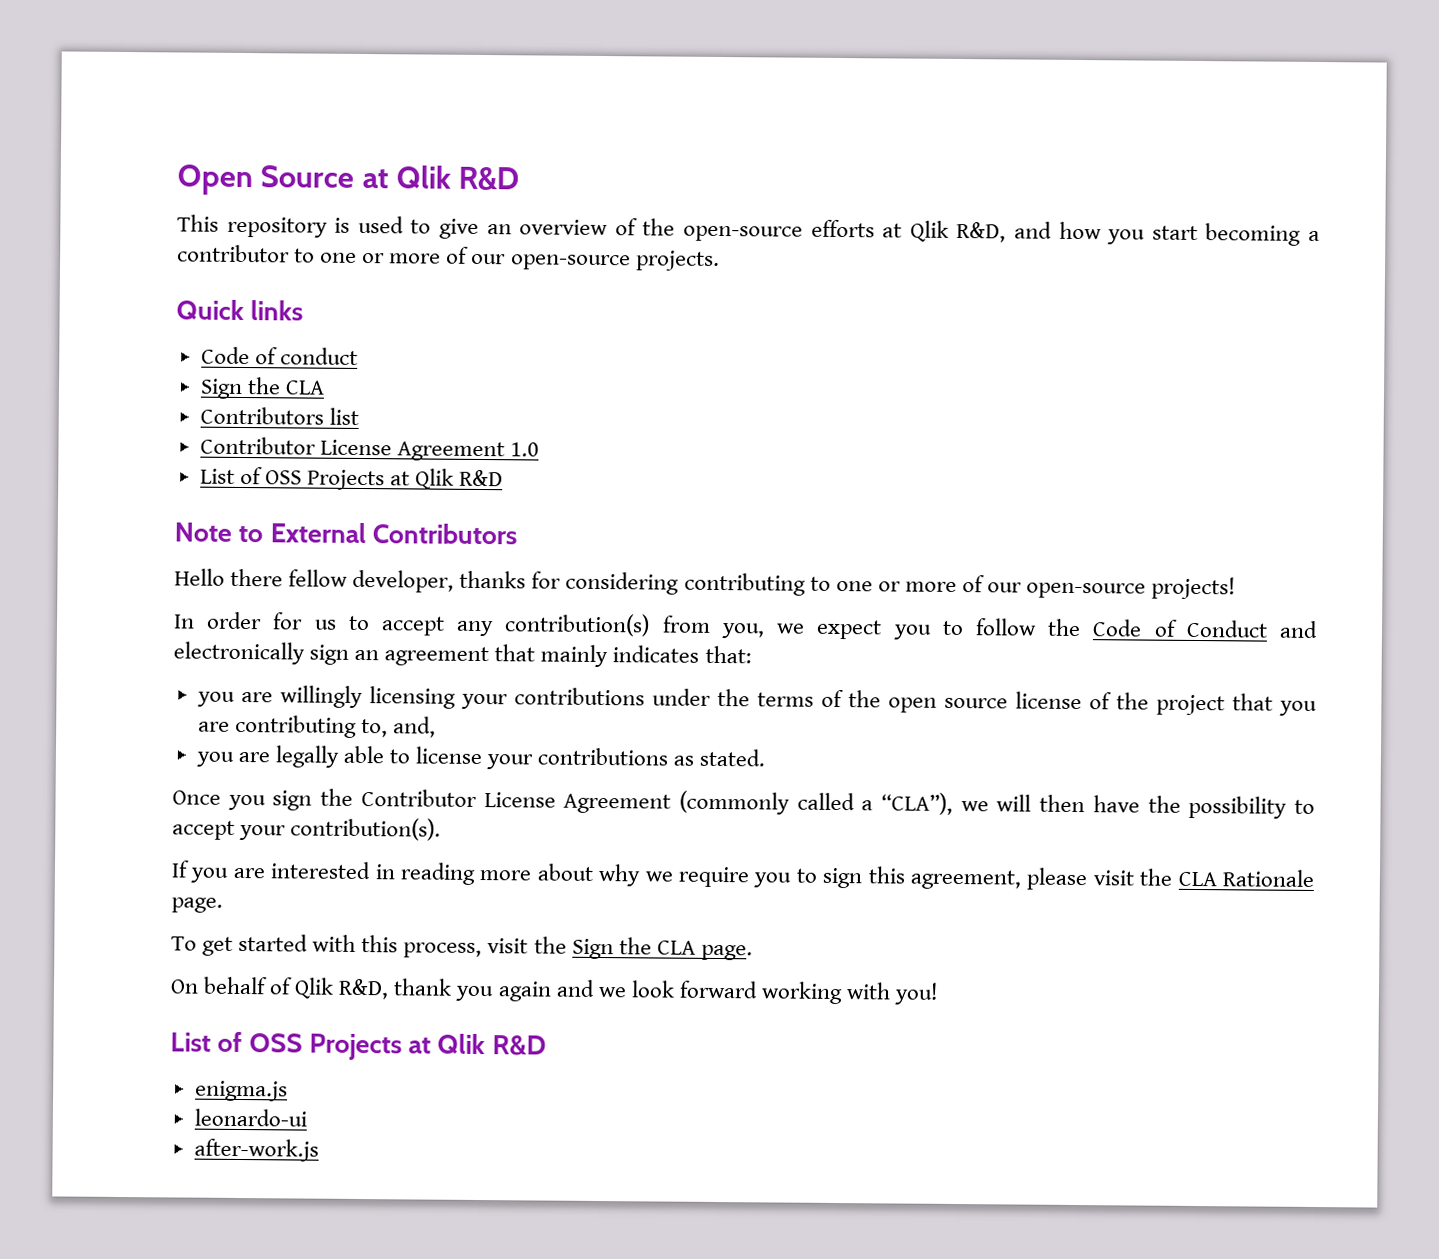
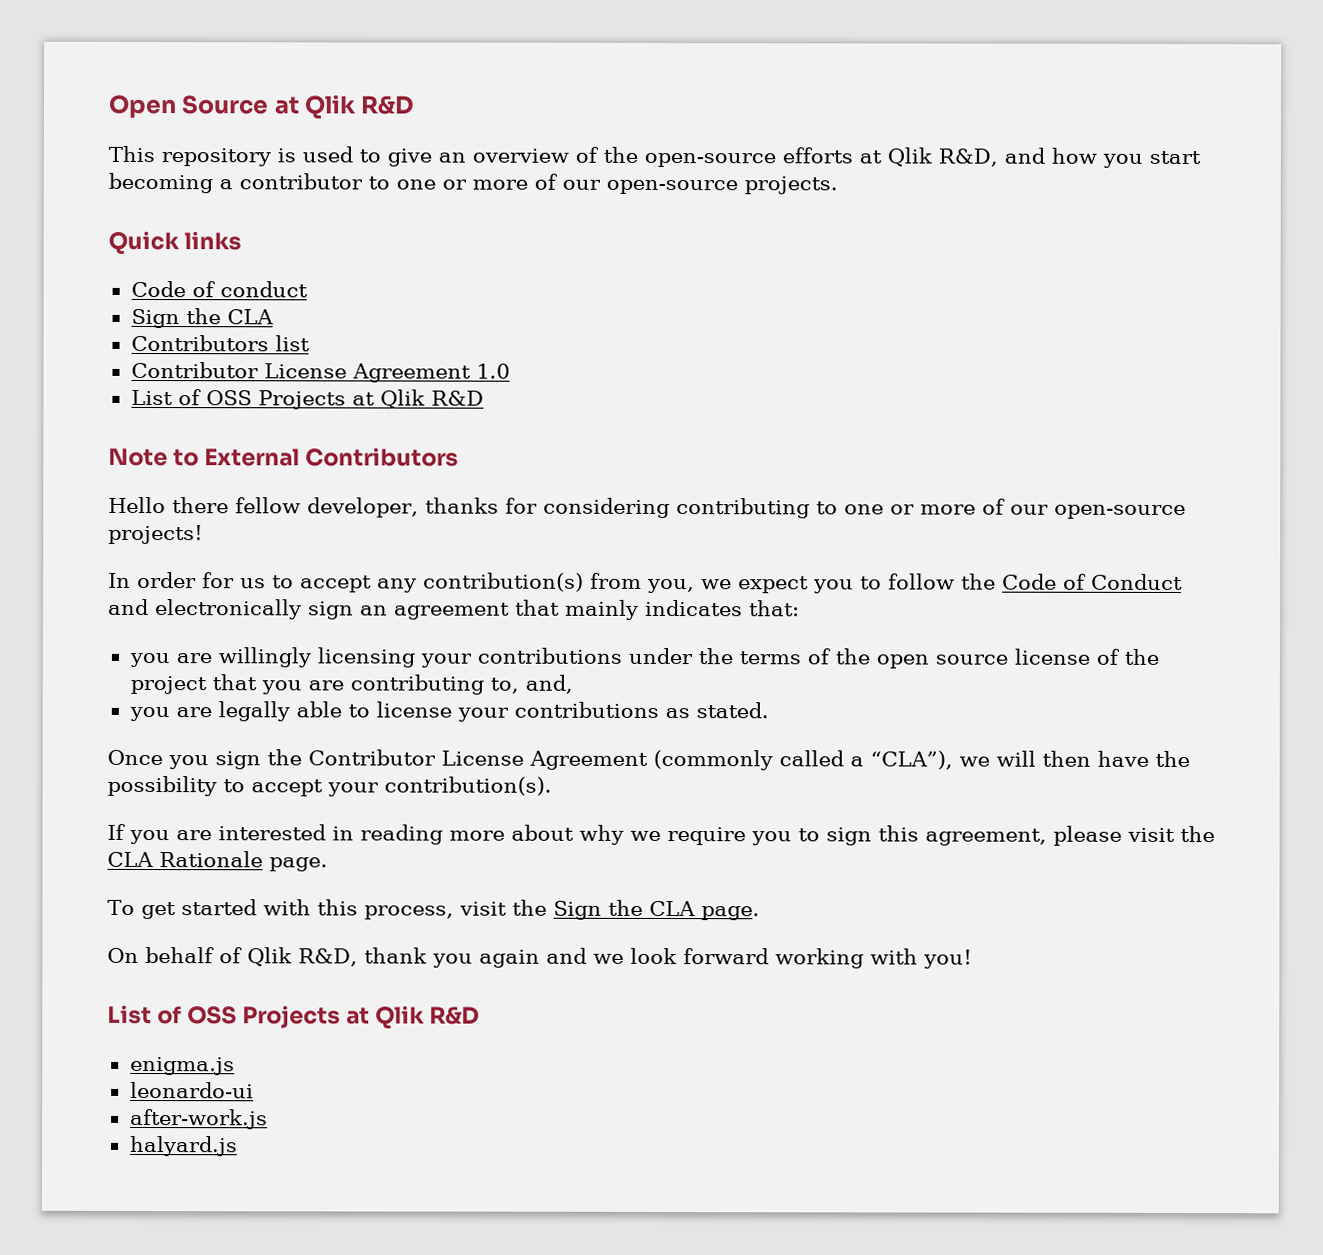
(319, 1150) none -> [128,1135,238,1157] // halyard.js

